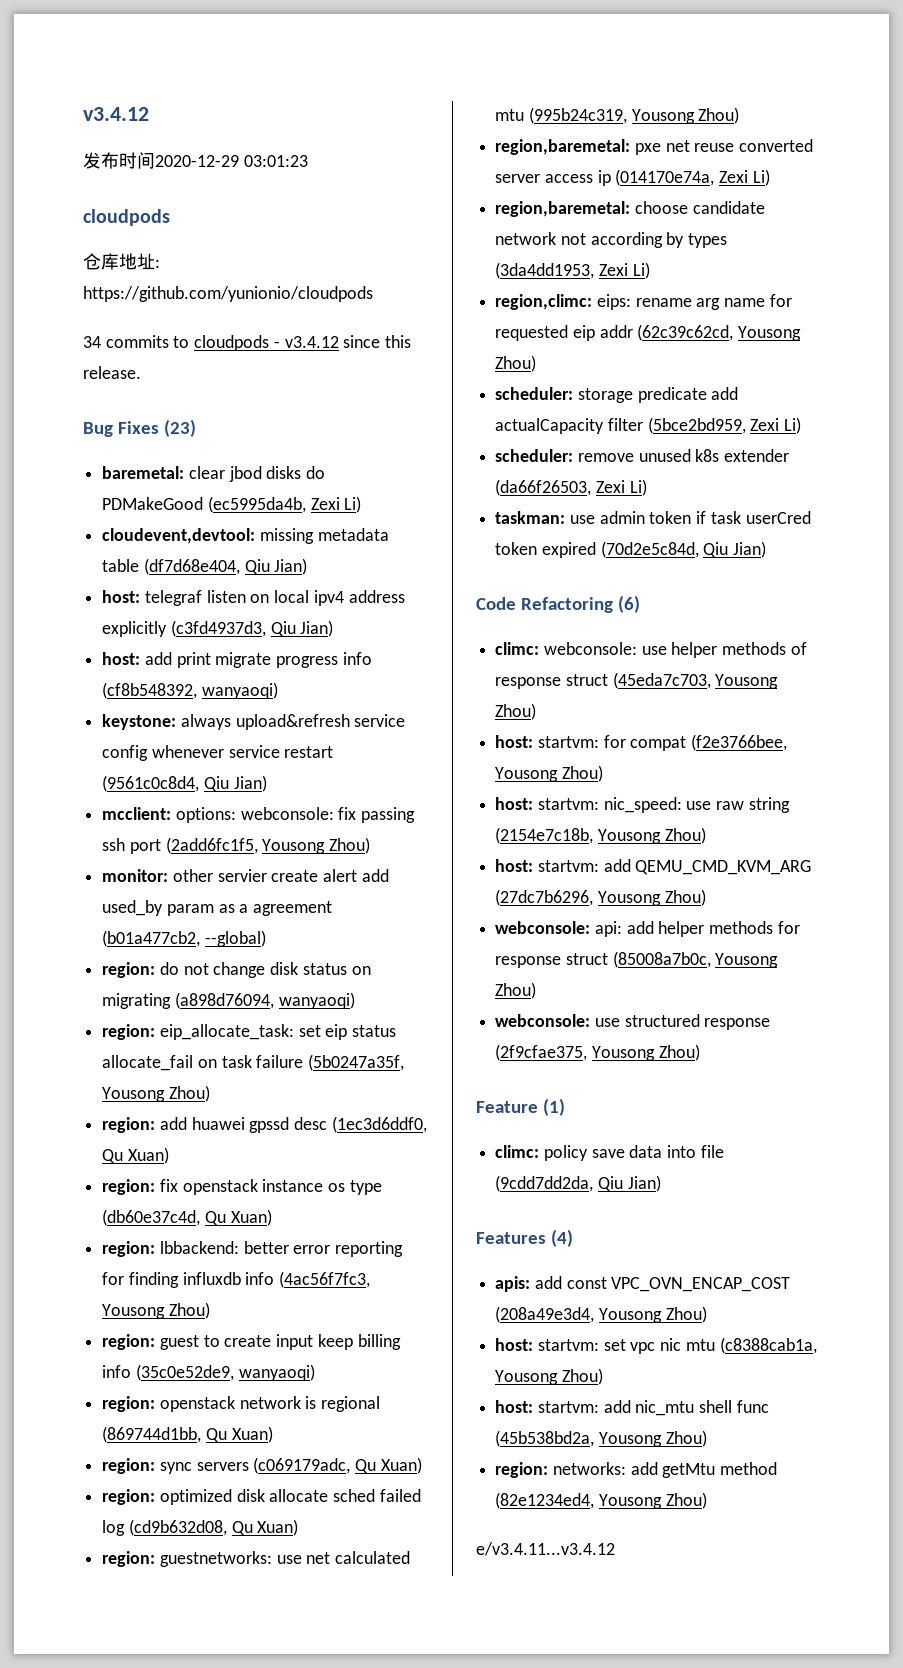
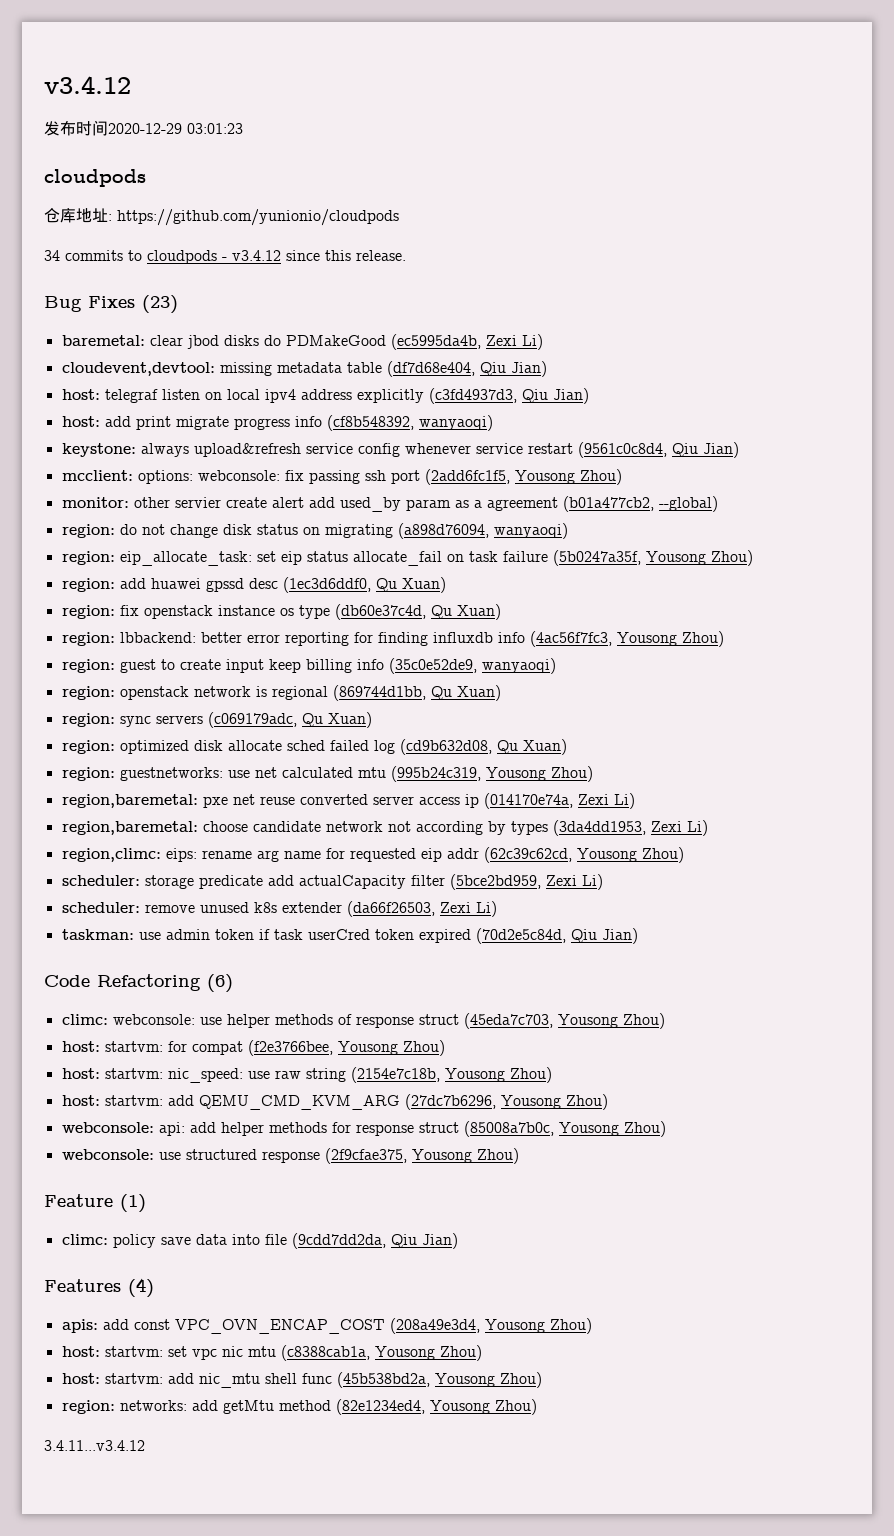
[476,1542,615,1556] e/v3.4.11...v3.4.12 -> [44,1440,145,1451] 3.4.11...v3.4.12

